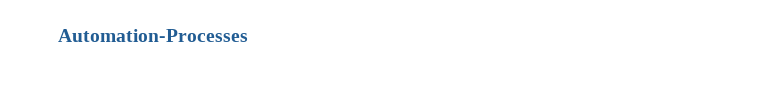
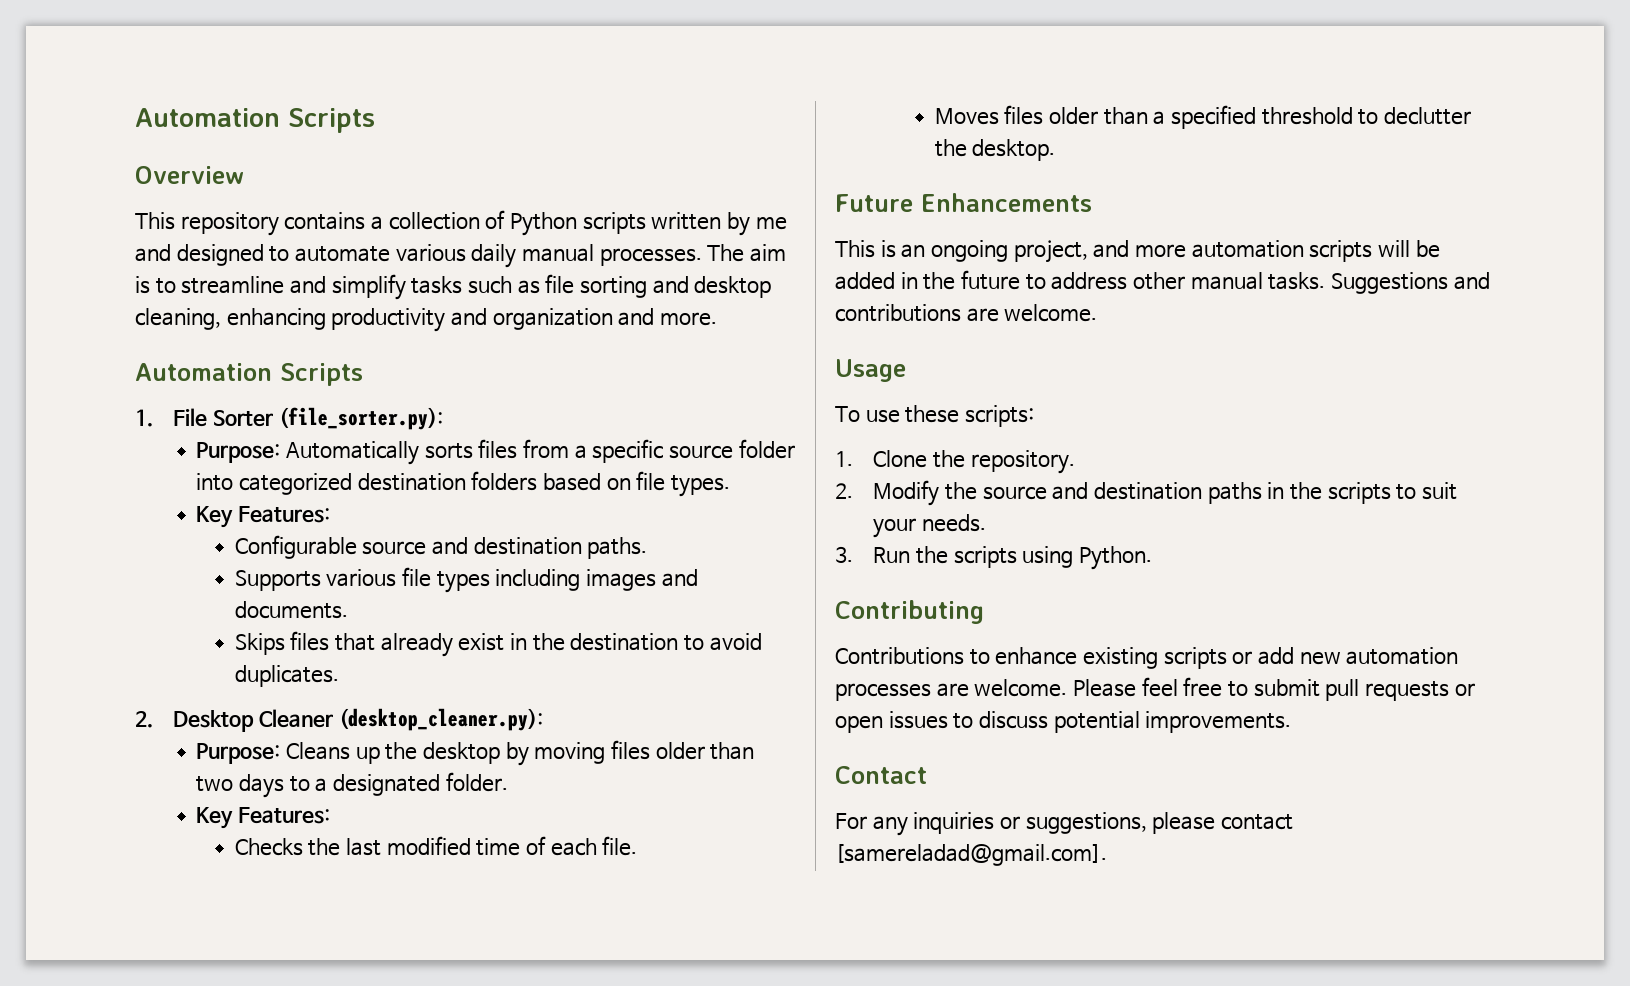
[58,29,248,42] Automation-Processes -> [135,108,375,133] [135,166,244,184] [135,210,787,236] [135,244,786,268] [135,274,772,300] [135,308,717,332] [135,363,363,386] [135,407,443,430] [196,439,795,465] [196,471,731,497] [196,506,331,528] [234,535,648,559] [234,567,698,593] [234,601,348,619] [234,631,762,657] [234,665,339,687] [135,708,543,732] [196,740,755,766] [196,772,508,798] [196,807,331,829] [234,836,638,856] [934,105,1472,129] [934,139,1056,161] [835,193,1092,212] [835,240,1440,263] [835,270,1490,294] [835,304,1098,322] [835,359,906,382] [835,405,1034,427] [835,450,1075,474] [835,480,1457,506] [873,514,986,538] [835,546,1152,570] [835,600,984,624] [835,647,1459,669] [835,677,1475,701] [835,711,1292,733] [835,766,927,784] [835,812,1293,836] [835,844,1107,866] Automation Scripts // Overview // This repository contains a collection of Python scripts written by me and designed to automate various daily manual processes. The aim is to streamline and simplify tasks such as file sorting and desktop cleaning, enhancing productivity and organization and more. // Automation Scripts // 1. File Sorter (file_sorter.py): // Purpose: Automatically sorts files from a specific source folder into categorized destination folders based on file types. // Key Features: // Configurable source and destination paths. // Supports various file types including images and documents. // Skips files that already exist in the destination to avoid duplicates. // 2. Desktop Cleaner (desktop_cleaner.py): // Purpose: Cleans up the desktop by moving files older than two days to a designated folder. // Key Features: // Checks the last modified time of each file. // Moves files older than a specified threshold to declutter the desktop. // Future Enhancements // This is an ongoing project, and more automation scripts will be added in the future to address other manual tasks. Suggestions and contributions are welcome. // Usage // To use these scripts: // 1. Clone the repository. // 2. Modify the source and destination paths in the scripts to suit your needs. // 3. Run the scripts using Python. // Contributing // Contributions to enhance existing scripts or add new automation processes are welcome. Please feel free to submit pull requests or open issues to discuss potential improvements. // Contact // For any inquiries or suggestions, please contact [samereladad@gmail.com].

